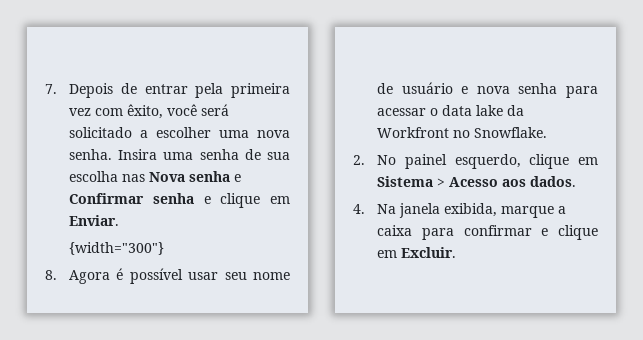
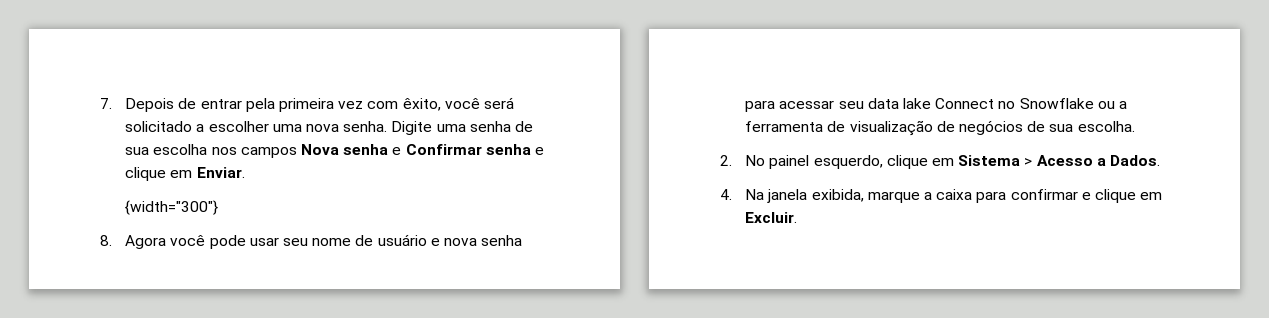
[118,149,158,160] Insira -> [391,121,433,135] Digite
[122,174,146,182] nas -> [211,147,297,158] nos campos
[116,268,183,284] é possível -> [170,235,246,249] você pode
[430,108,439,116] o -> [838,101,864,109] seu
[507,105,525,116] [377,127,548,138] da Workfront no Snowflake. -> [935,98,1127,109] [745,120,1135,136] Connect no Snowflake ou a ferramenta de visualização de negócios de sua escolha.
[502,176,577,187] aos dados. -> [1096,155,1160,166] a Dados.

